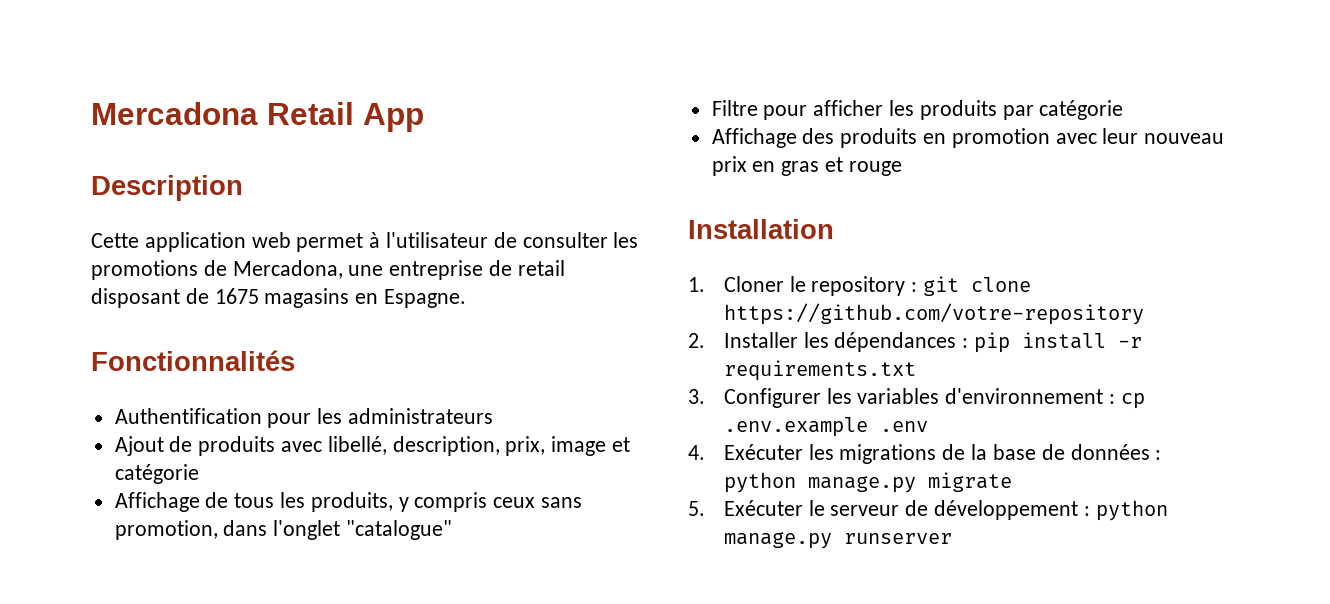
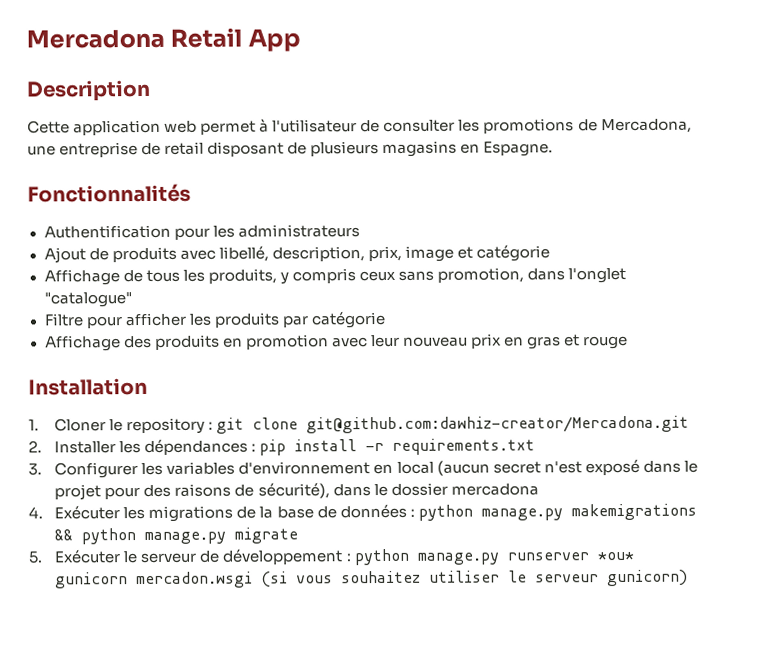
[214,288,259,304] 1675 -> [310,141,380,157] plusieurs
[723,303,1144,325] https://github.com/votre-repository -> [306,415,690,434] git@github.com:dawhiz-creator/Mercadona.git
[1109,393,1145,409] [723,417,928,437] : cp .env.example .env -> [373,458,698,476] [54,482,539,501] en local (aucun secret n'est exposé dans le projet pour des raisons de sécurité), dans le dossier mercadona
(916, 484) none -> [570,503,697,521] [54,528,227,545] makemigrations && python manage.py
(952, 538) none -> [596,551,634,561] [55,569,689,589] *ou* gunicorn mercadon.wsgi (si vous souhaitez utiliser le serveur gunicorn)

